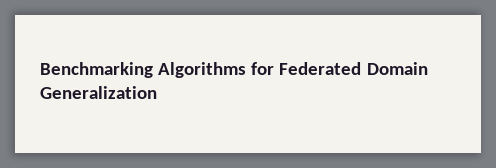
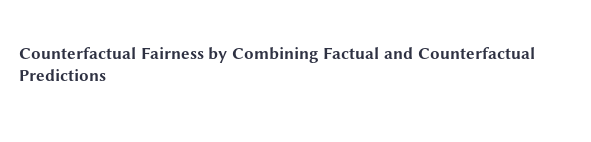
[40,62,428,78] [40,86,157,99] Benchmarking Algorithms for Federated Domain Generalization -> [19,47,535,63] [19,69,106,81] Counterfactual Fairness by Combining Factual and Counterfactual Predictions

